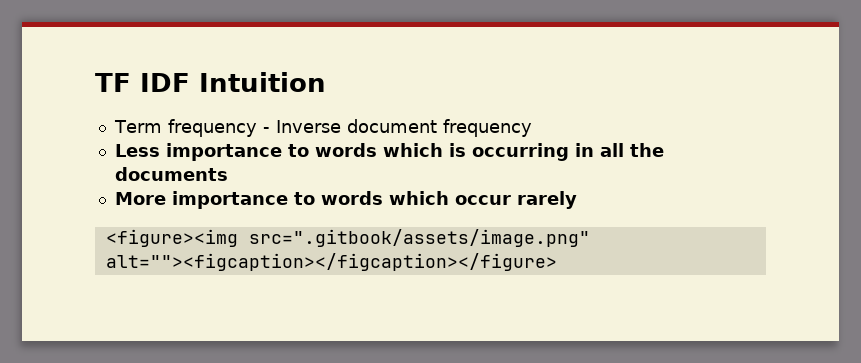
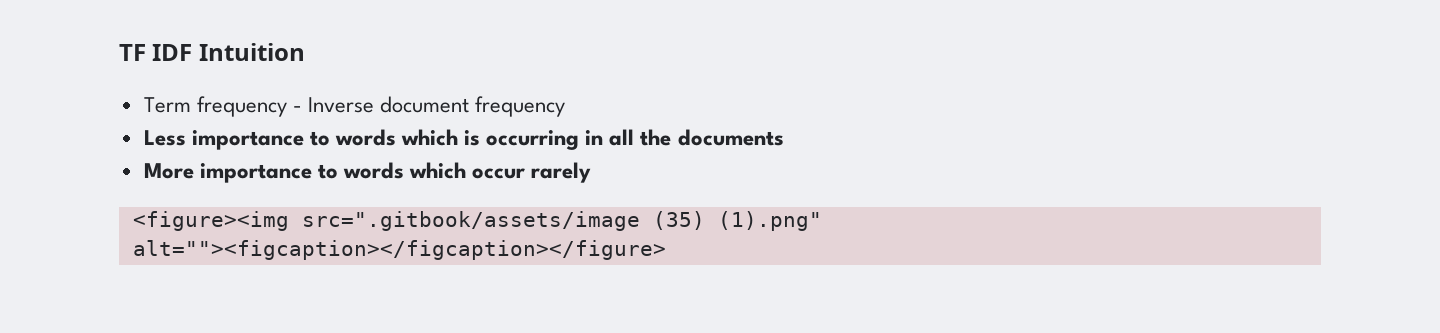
[248,229,590,247] src=".gitbook/assets/image.png" -> [301,211,822,231] src=".gitbook/assets/image (35) (1).png"

